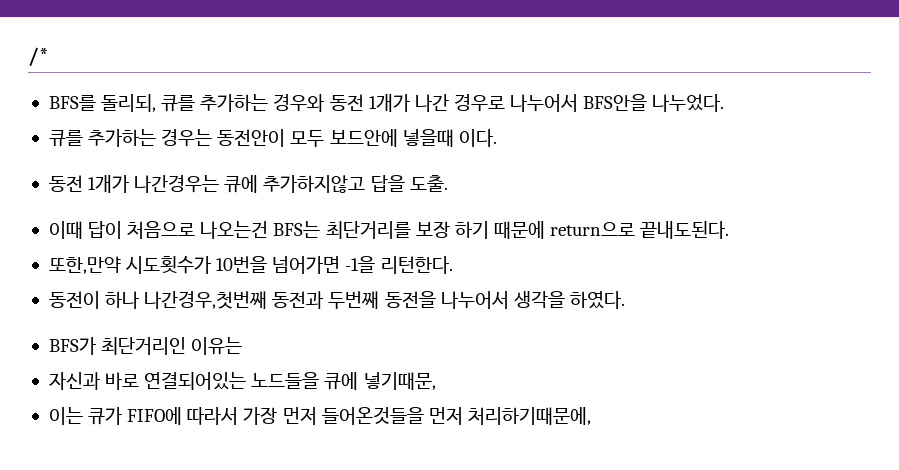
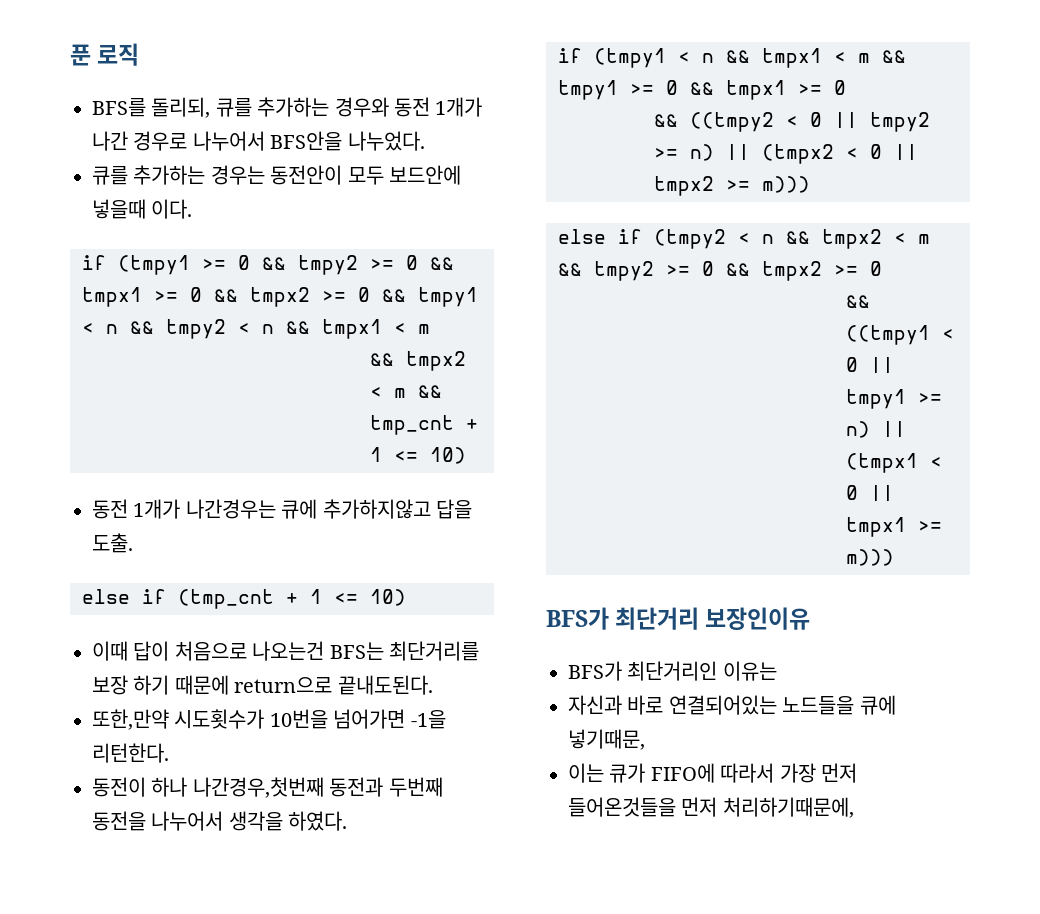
[28,47,49,67] /* -> [70,43,140,66] 푼 로직
(497, 138) none -> [82,255,454,275] [82,287,478,307] [82,319,430,339] [370,351,466,371] [370,385,442,398] [370,415,478,435] [370,447,466,464] // if (tmpy1 >= 0 && tmpy2 >= 0 && tmpx1 >= 0 && tmpx2 >= 0 && tmpy1 < n && tmpy2 < n && tmpx1 < m // && tmpx2 < m && tmp_cnt + 1 <= 10)
(448, 183) none -> [82,589,406,609] // else if (tmp_cnt + 1 <= 10)
(625, 300) none -> [558,48,906,68] [558,80,846,100] [654,112,930,132] [654,144,918,164] [654,176,810,196] [558,229,930,249] [558,261,882,281] [846,295,870,308] [846,325,954,345] [846,357,894,373] [846,389,942,409] [846,421,906,438] [846,453,942,473] [846,485,894,501] [846,517,942,537] [846,549,894,566] [546,607,811,630] // if (tmpy1 < n && tmpx1 < m && tmpy1 >= 0 && tmpx1 >= 0 // && ((tmpy2 < 0 || tmpy2 >= n) || (tmpx2 < 0 || tmpx2 >= m))) // else if (tmpy2 < n && tmpx2 < m && tmpy2 >= 0 && tmpx2 >= 0 // && ((tmpy1 < 0 || tmpy1 >= n) || (tmpx1 < 0 || tmpx1 >= m))) // BFS가 최단거리 보장인이유

